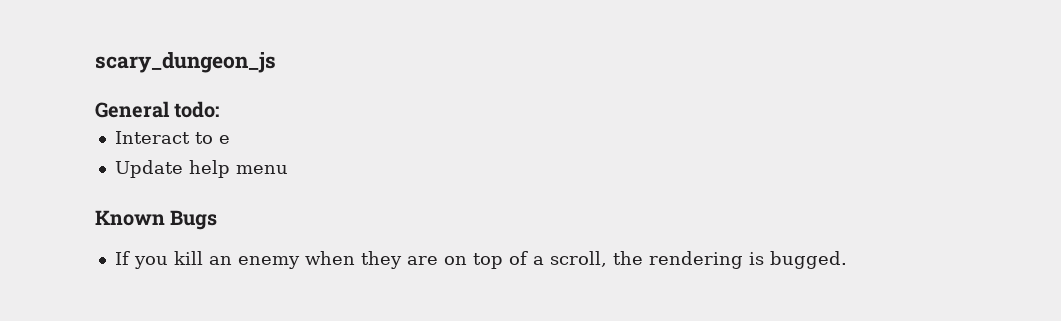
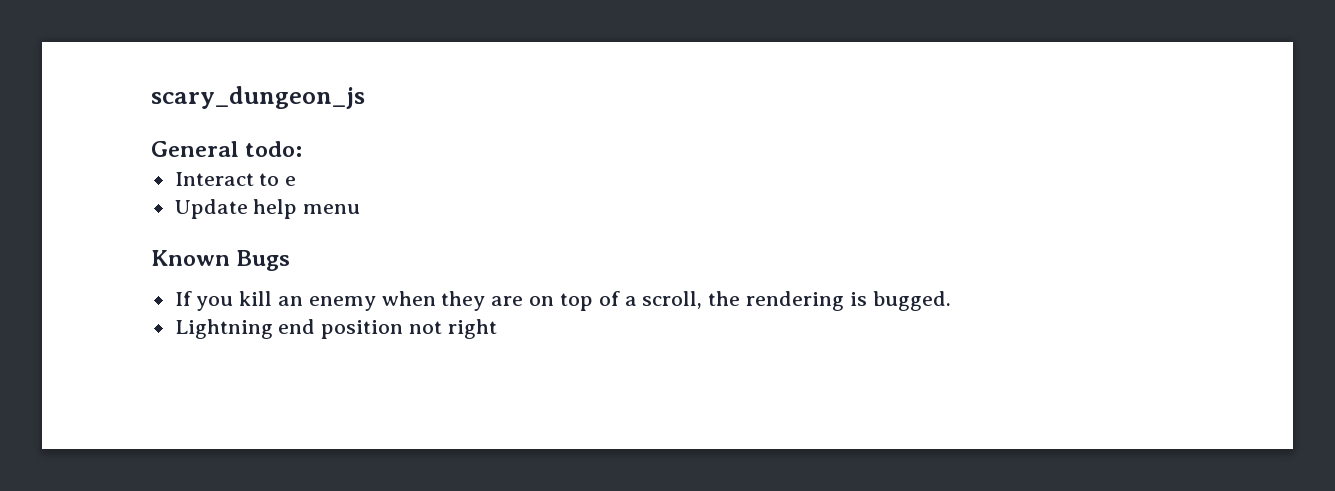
(847, 260) none -> [174,319,497,339] // Lightning end position not right

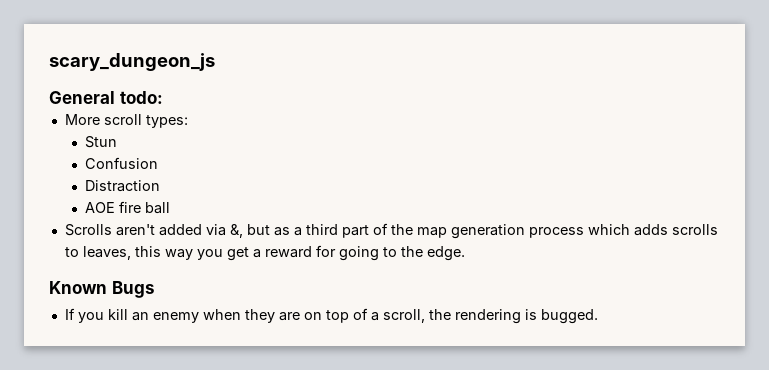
[174,172,297,186] [174,199,361,219] Interact to e // Update help menu -> [64,114,188,128] [84,136,117,148] [84,157,158,169] [84,180,160,192] [84,201,170,214] [64,223,718,239] [64,245,465,261] More scroll types: // Stun // Confusion // Distraction // AOE fire ball // Scrolls aren't added via &, but as a third part of the map generation process which adds scrolls to leaves, this way you get a reward for going to the edge.
[174,319,497,339] // Lightning end position not right -> (598, 316) none

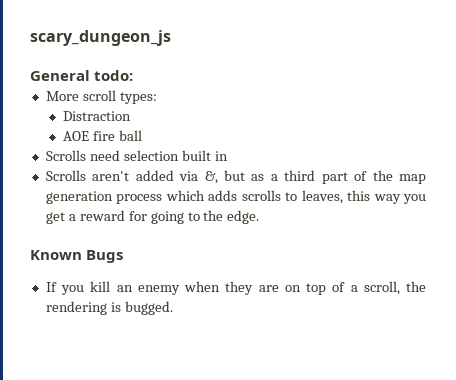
[84,136,117,148] [84,157,158,169] // Stun // Confusion -> (157, 98) none
(170, 208) none -> [45,150,228,161] // Scrolls need selection built in

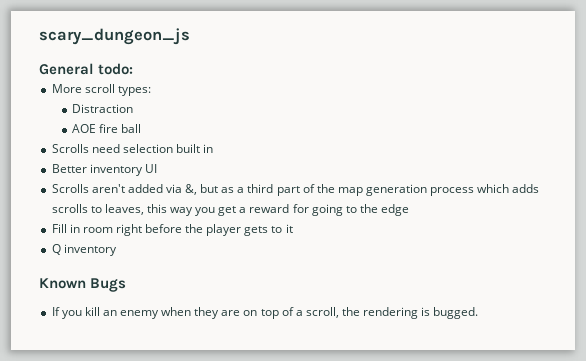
(228, 156) none -> [51,164,157,176] // Better inventory UI
[227,210,260,224] edge. -> [381,204,410,216] [51,224,293,236] [51,244,117,256] edge // Fill in room right before the player gets to it // Q inventory

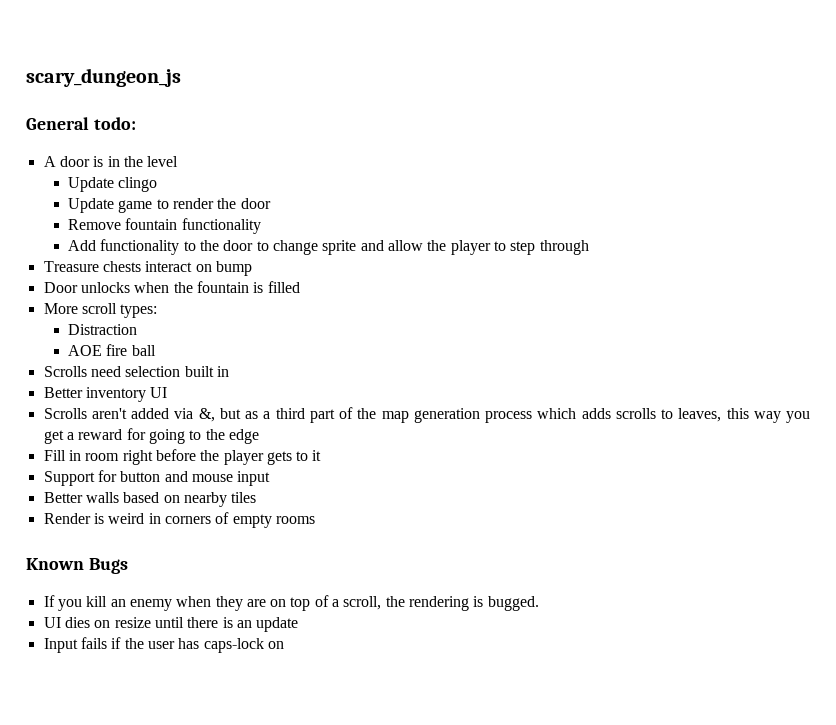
(134, 69) none -> [43,156,179,167] [68,177,158,192] [68,198,271,213] [68,218,261,234] [68,239,589,255] [43,261,252,276] [43,281,300,293] // A door is in the level // Update clingo // Update game to render the door // Remove fountain functionality // Add functionality to the door to change sprite and allow the player to step through // Treasure chests interact on bump // Door unlocks when the fountain is filled
[51,244,117,256] Q inventory -> [43,470,271,486] [43,492,257,507] [43,512,315,528] Support for button and mouse input // Better walls based on nearby tiles // Render is weird in corners of empty rooms
(479, 313) none -> [43,617,299,632] [43,637,284,653] // UI dies on resize until there is an update // Input fails if the user has caps-lock on

